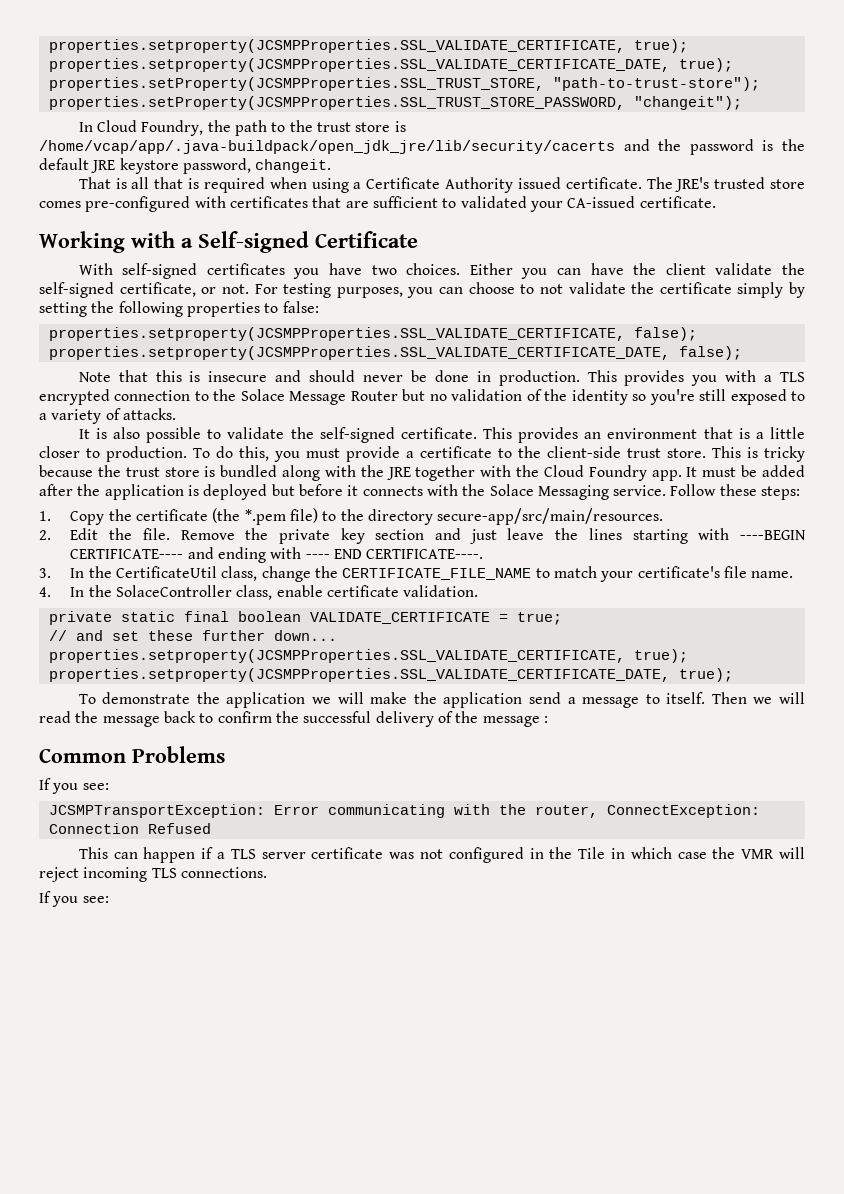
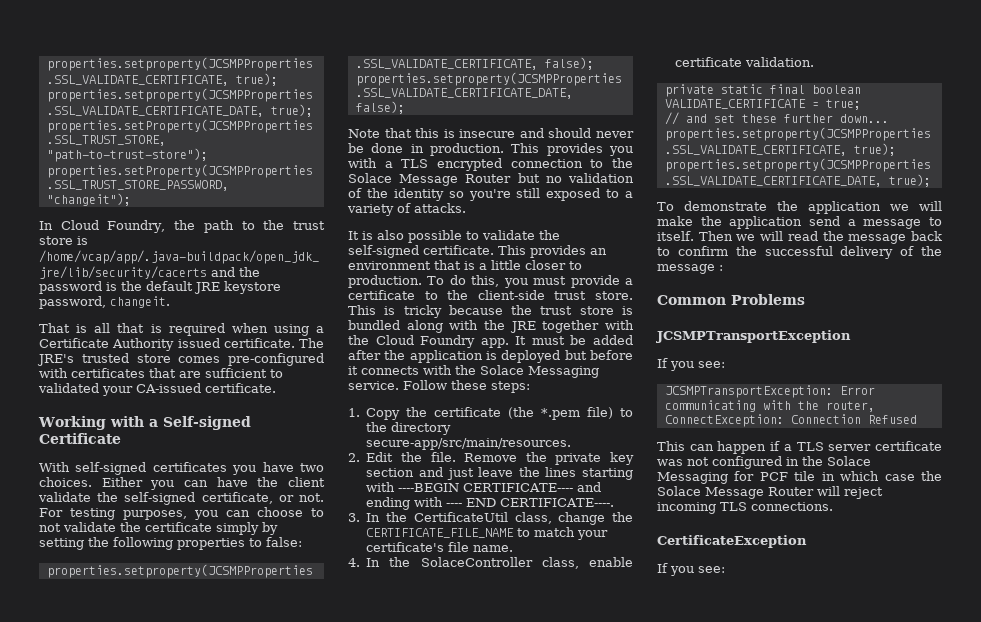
(225, 754) none -> [656,330,851,343] // JCSMPTransportException
[578,847,606,859] Tile -> [827,456,871,466] [657,471,816,484] Solace Messaging for PCF tile
[741,849,775,859] VMR -> [657,486,814,499] Solace Message Router
(267, 872) none -> [657,535,807,548] // CertificateException

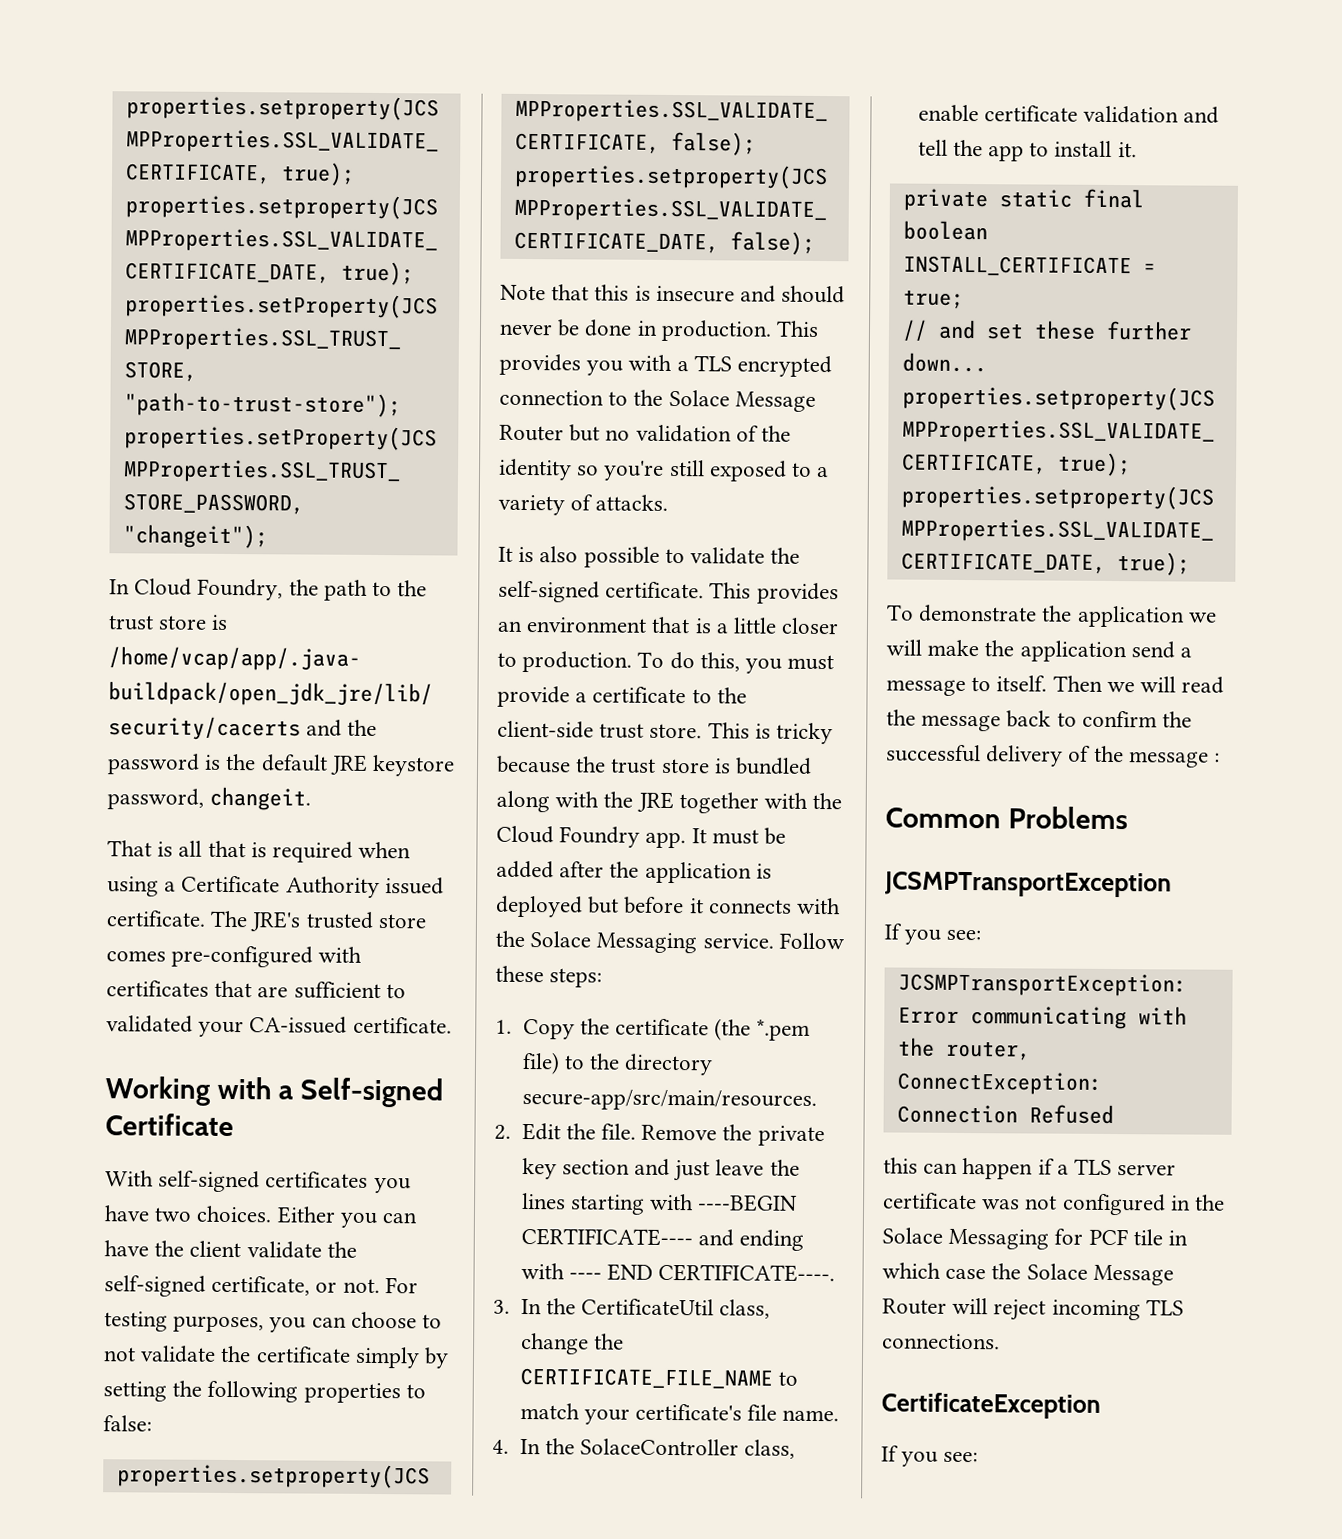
[745,57,815,67] validation. -> [1082,105,1220,124] [917,139,1137,162] validation and tell the app to install it.
[664,99,806,109] VALIDATE_CERTIFICATE -> [902,255,1132,277] INSTALL_CERTIFICATE
[657,441,685,451] This -> [883,1157,918,1174] this

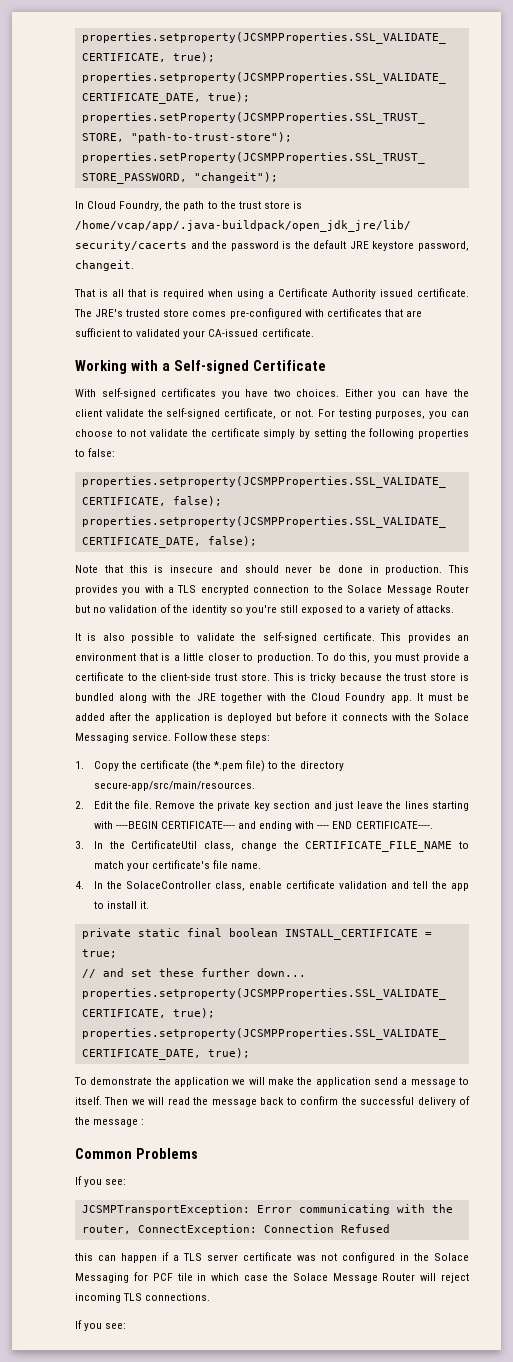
[884,871,1172,898] // JCSMPTransportException -> (198, 1153) none
[881,1392,1101,1419] // CertificateException -> (211, 1297) none

